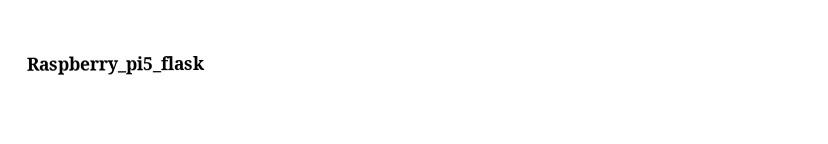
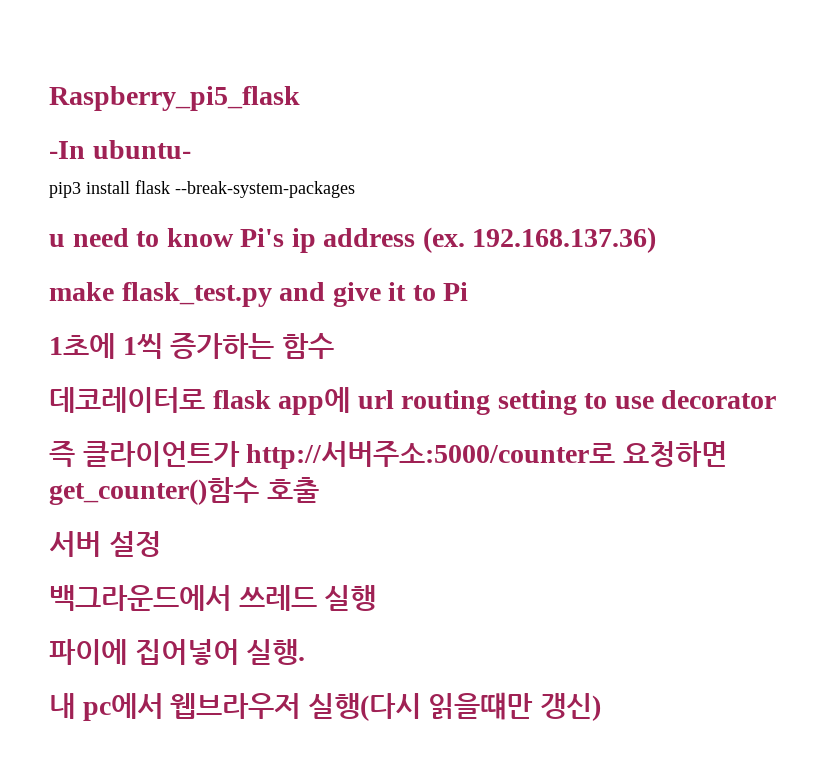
(206, 65) none -> [49,140,191,159] [49,180,355,198] [49,227,657,253] [49,282,469,307] [49,333,334,359] [49,387,777,415] [49,441,727,469] [49,477,319,505] [49,531,161,557] [49,585,377,611] [49,639,306,665] [49,692,601,721] // -In ubuntu- // pip3 install flask --break-system-packages // u need to know Pi's ip address (ex. 192.168.137.36) // make flask_test.py and give it to Pi // 1초에 1씩 증가하는 함수 // 데코레이터로 flask app에 url routing setting to use decorator // 즉 클라이언트가 http://서버주소:5000/counter로 요청하면 get_counter()함수 호출 // 서버 설정 // 백그라운드에서 쓰레드 실행 // 파이에 집어넣어 실행. // 내 pc에서 웹브라우저 실행(다시 읽을떄만 갱신)

